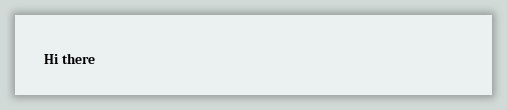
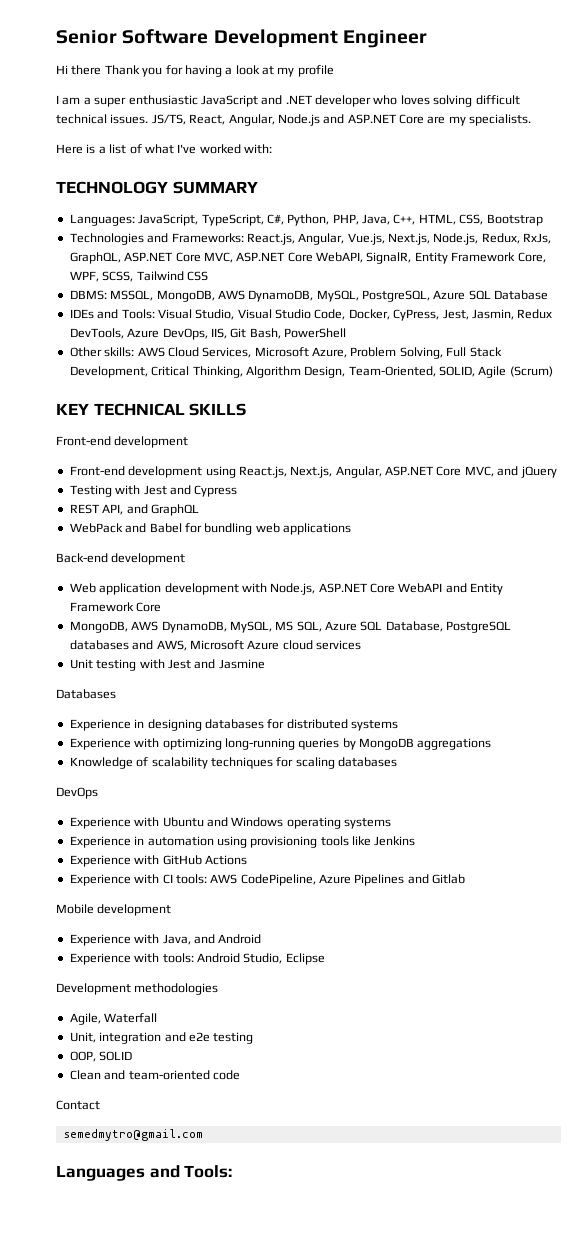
[44,53,95,64] Hi there -> [56,29,427,48] [56,65,334,77] [56,95,520,107] [56,114,532,126] [56,144,272,154] [56,181,258,194] [69,214,543,226] [69,233,552,245] [69,252,546,264] [69,271,208,282] [69,290,549,302] [69,309,553,321] [69,328,346,340] [69,347,502,359] [69,366,553,378] [56,403,247,416] [56,436,189,448] [69,466,557,478] [69,485,238,497] [69,504,199,516] [69,523,351,535] [56,553,186,565] [69,583,504,595] [69,602,162,612] [69,621,512,633] [69,640,361,651] [69,659,265,671] [56,689,116,699] [69,719,398,731] [69,738,492,750] [69,757,397,769] [56,787,98,799] [69,817,391,829] [69,836,416,848] [69,855,247,867] [69,874,466,886] [56,904,172,916] [69,934,262,946] [69,953,325,965] [56,983,219,995] [69,1013,158,1025] [69,1032,254,1044] [69,1051,133,1062] [69,1070,240,1080] [56,1100,100,1110] [63,1129,203,1141] [56,1165,233,1181] Senior Software Development Engineer // Hi there Thank you for having a look at my profile // I am a super enthusiastic JavaScript and .NET developer who loves solving difficult technical issues. JS/TS, React, Angular, Node.js and ASP.NET Core are my specialists. // Here is a list of what I've worked with: // TECHNOLOGY SUMMARY // Languages: JavaScript, TypeScript, C#, Python, PHP, Java, C++, HTML, CSS, Bootstrap // Technologies and Frameworks: React.js, Angular, Vue.js, Next.js, Node.js, Redux, RxJs, GraphQL, ASP.NET Core MVC, ASP.NET Core WebAPI, SignalR, Entity Framework Core, WPF, SCSS, Tailwind CSS // DBMS: MSSQL, MongoDB, AWS DynamoDB, MySQL, PostgreSQL, Azure SQL Database // IDEs and Tools: Visual Studio, Visual Studio Code, Docker, CyPress, Jest, Jasmin, Redux DevTools, Azure DevOps, IIS, Git Bash, PowerShell // Other skills: AWS Cloud Services, Microsoft Azure, Problem Solving, Full Stack Development, Critical Thinking, Algorithm Design, Team-Oriented, SOLID, Agile (Scrum) // KEY TECHNICAL SKILLS // Front-end development // Front-end development using React.js, Next.js, Angular, ASP.NET Core MVC, and jQuery // Testing with Jest and Cypress // REST API, and GraphQL // WebPack and Babel for bundling web applications // Back-end development // Web application development with Node.js, ASP.NET Core WebAPI and Entity Framework Core // MongoDB, AWS DynamoDB, MySQL, MS SQL, Azure SQL Database, PostgreSQL databases and AWS, Microsoft Azure cloud services // Unit testing with Jest and Jasmine // Databases // Experience in designing databases for distributed systems // Experience with optimizing long-running queries by MongoDB aggregations // Knowledge of scalability techniques for scaling databases // DevOps // Experience with Ubuntu and Windows operating systems // Experience in automation using provisioning tools like Jenkins // Experience with GitHub Actions // Experience with CI tools: AWS CodePipeline, Azure Pipelines and Gitlab // Mobile development // Experience with Java, and Android // Experience with tools: Android Studio, Eclipse // Development methodologies // Agile, Waterfall // Unit, integration and e2e testing // OOP, SOLID // Clean and team-oriented code // Contact // semedmytro@gmail.com // Languages and Tools:

